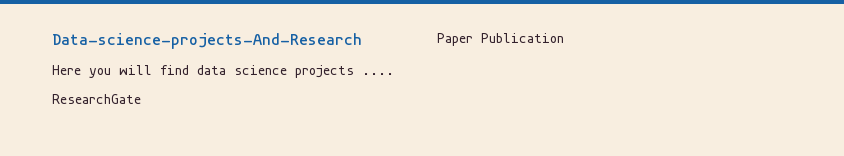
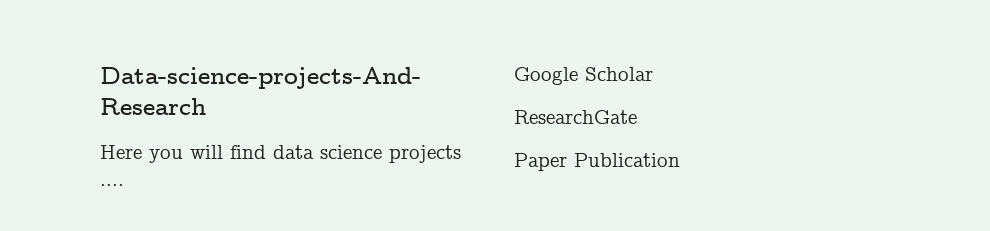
(394, 74) none -> [514,67,653,85] // Google Scholar

